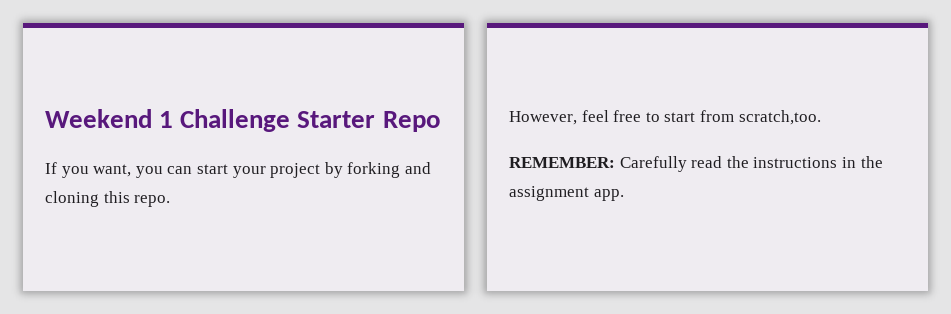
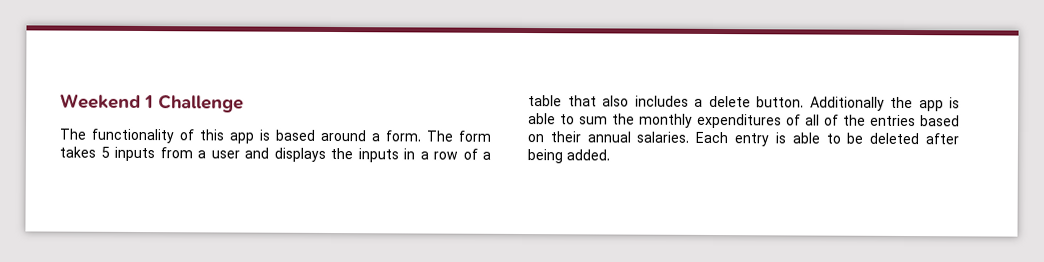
[297,111,441,132] [45,162,431,178] [45,191,171,207] [509,110,821,125] [509,156,883,172] [509,186,624,201] Starter Repo // If you want, you can start your project by forking and cloning this repo. // However, feel free to start from scratch,too. // REMEMBER: Carefully read the instructions in the assignment app. -> [59,128,492,144] [59,146,491,163] [528,95,960,112] [528,113,960,129] [527,131,959,147] [527,149,610,164] // The functionality of this app is based around a form. The form takes 5 inputs from a user and displays the inputs in a row of a table that also includes a delete button. Additionally the app is able to sum the monthly expenditures of all of the entries based on their annual salaries. Each entry is able to be deleted after being added.

